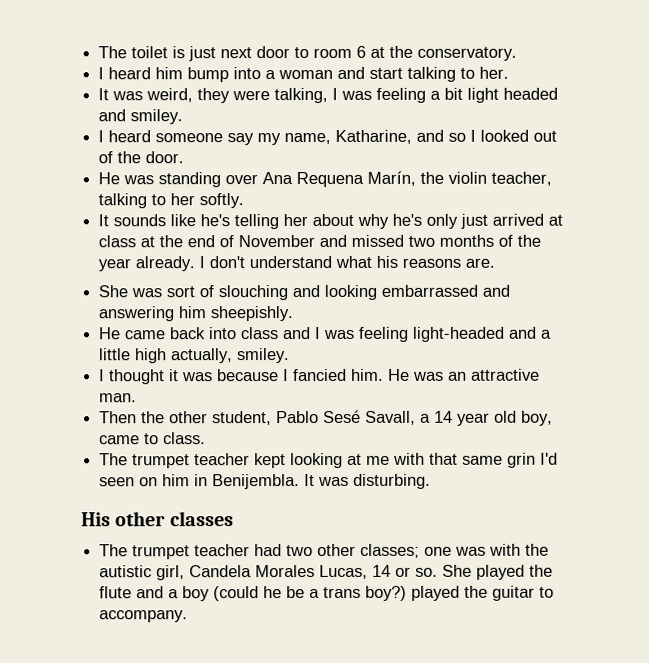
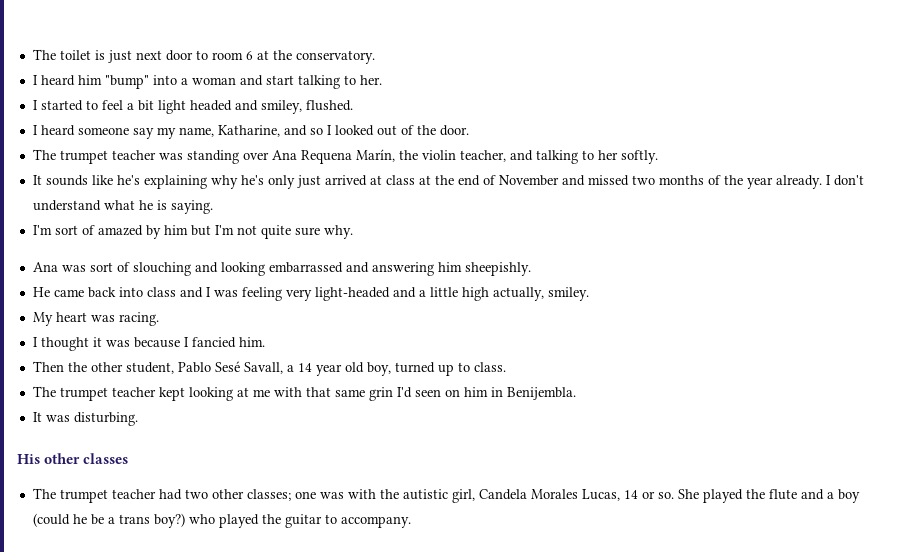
[187,67,230,83] bump -> [104,75,149,89] "bump"
[98,87,427,104] It was weird, they were talking, I was feeling -> [32,100,123,111] I started to feel
[130,109,184,125] smiley. -> [260,100,353,114] smiley, flushed.
[98,172,121,185] He -> [32,149,156,164] The trumpet teacher
(553, 178) none -> [509,150,533,161] and
[234,213,355,230] telling her about -> [143,175,207,189] explaining
[376,255,496,268] [98,285,129,298] his reasons are. // She -> [138,200,213,214] [32,225,353,239] [32,262,58,272] he is saying. // I'm sort of amazed by him but I'm not quite sure why. // Ana
(410, 334) none -> [285,289,312,301] very
(291, 356) none -> [32,312,159,326] // My heart was racing.
[388,368,541,381] [99,393,138,403] He was an attractive man. -> (265, 342) none
[99,435,141,445] came -> [394,362,454,376] turned up
(301, 482) none -> (576, 393) //
(408, 593) none -> [188,514,215,524] who

